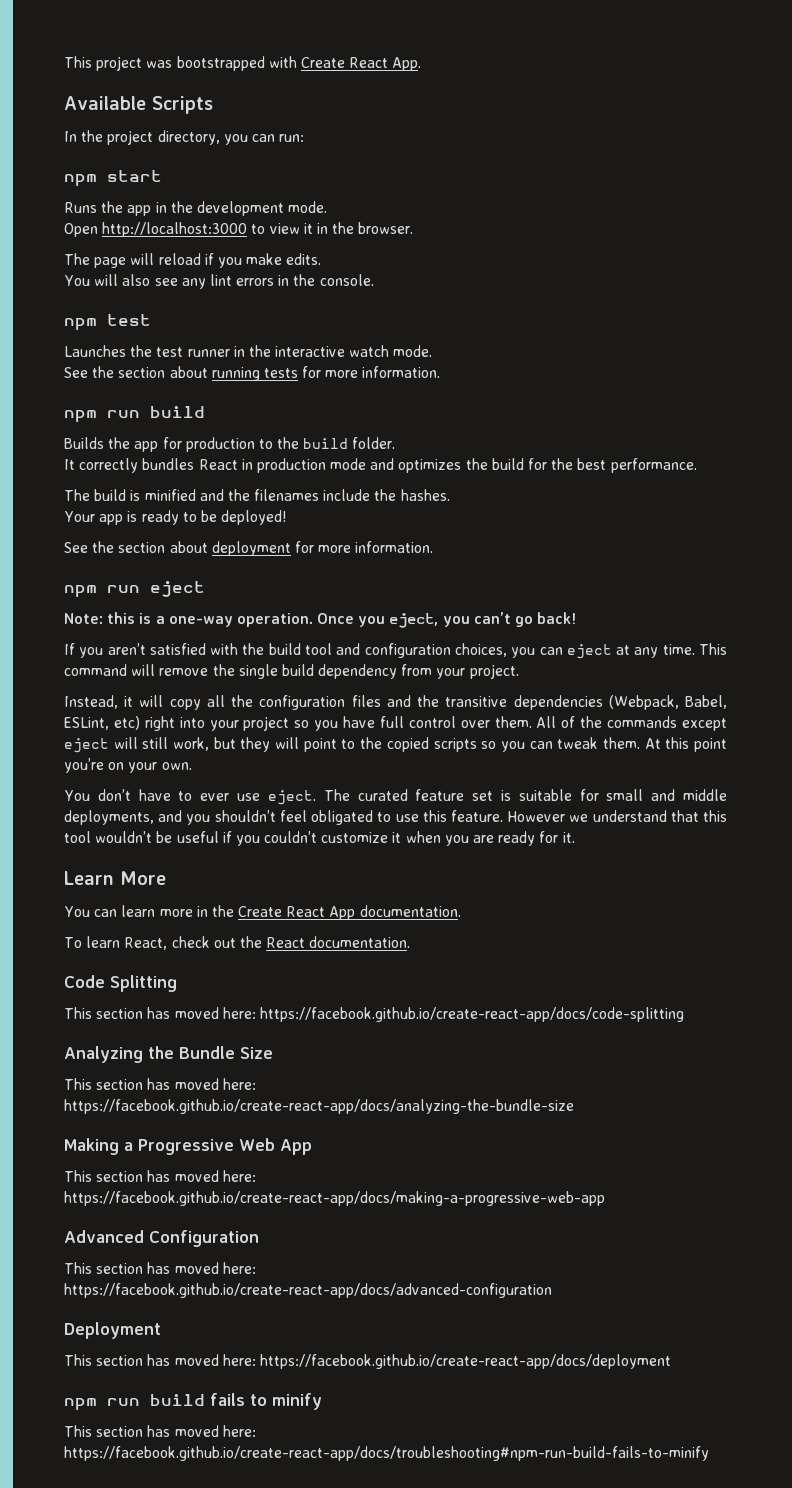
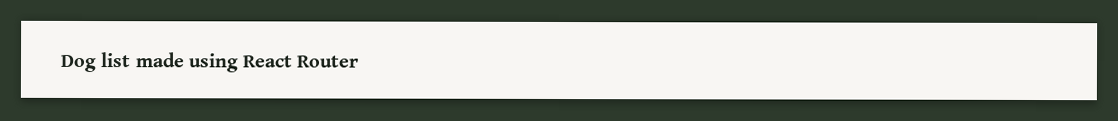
[64,56,422,71] [64,96,213,114] [64,130,305,145] [64,170,162,186] [64,201,328,216] [64,222,414,237] [64,253,322,268] [64,274,374,289] [64,314,151,330] [64,345,433,357] [64,366,441,381] [64,406,205,422] [64,437,396,452] [64,458,697,473] [64,489,450,501] [64,510,287,525] [64,541,434,556] [64,581,205,597] [64,612,577,628] [64,643,727,659] [64,664,519,679] [64,695,727,710] [64,716,727,731] [64,737,727,753] [64,758,192,773] [64,789,727,805] [64,810,727,825] [64,831,575,846] [64,871,166,885] [64,905,461,920] [64,936,411,950] [64,975,177,992] [64,1007,684,1022] [64,1046,273,1063] [64,1078,256,1090] [64,1099,574,1114] [64,1138,312,1155] [64,1170,256,1182] [64,1191,605,1206] [64,1230,259,1247] [64,1262,256,1274] [64,1283,552,1298] [64,1322,161,1339] [64,1354,671,1369] [64,1393,322,1410] [64,1425,256,1437] [64,1446,709,1461] This project was bootstrapped with Create React App. // Available Scripts // In the project directory, you can run: // npm start // Runs the app in the development mode. // Open http://localhost:3000 to view it in the browser. // The page will reload if you make edits. // You will also see any lint errors in the console. // npm test // Launches the test runner in the interactive watch mode. // See the section about running tests for more information. // npm run build // Builds the app for production to the build folder. // It correctly bundles React in production mode and optimizes the build for the best performance. // The build is minified and the filenames include the hashes. // Your app is ready to be deployed! // See the section about deployment for more information. // npm run eject // Note: this is a one-way operation. Once you eject, you can’t go back! // If you aren’t satisfied with the build tool and configuration choices, you can eject at any time. This command will remove the single build dependency from your project. // Instead, it will copy all the configuration files and the transitive dependencies (Webpack, Babel, ESLint, etc) right into your project so you have full control over them. All of the commands except eject will still work, but they will point to the copied scripts so you can tweak them. At this point you’re on your own. // You don’t have to ever use eject. The curated feature set is suitable for small and middle deployments, and you shouldn’t feel obligated to use this feature. However we understand that this tool wouldn’t be useful if you couldn’t customize it when you are ready for it. // Learn More // You can learn more in the Create React App documentation. // To learn React, check out the React documentation. // Code Splitting // This section has moved here: https://facebook.github.io/create-react-app/docs/code-splitting // Analyzing the Bundle Size // This section has moved here: https://facebook.github.io/create-react-app/docs/analyzing-the-bundle-size // Making a Progressive Web App // This section has moved here: https://facebook.github.io/create-react-app/docs/making-a-progressive-web-app // Advanced Configuration // This section has moved here: https://facebook.github.io/create-react-app/docs/advanced-configuration // Deployment // This section has moved here: https://facebook.github.io/create-react-app/docs/deployment // npm run build fails to minify // This section has moved here: https://facebook.github.io/create-react-app/docs/troubleshooting#npm-run-build-fails-to-minify -> [60,52,360,73] Dog list made using React Router

